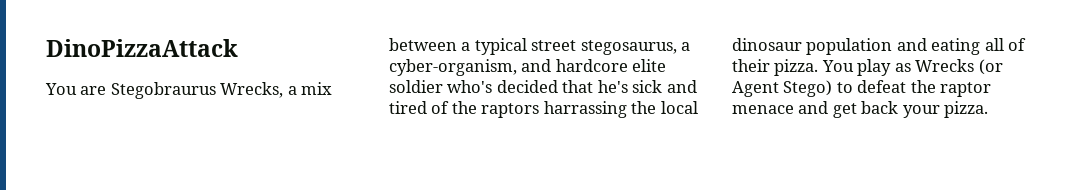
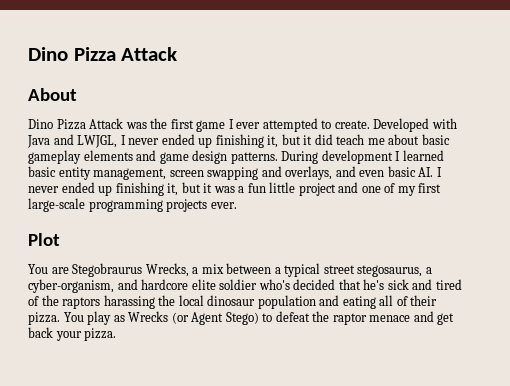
[46,39,238,57] DinoPizzaAttack -> [28,47,178,61] [28,88,77,101] [28,118,457,132] [27,134,450,148] [28,150,444,164] [28,166,442,180] [28,182,442,196] [28,198,237,212] [28,233,60,246] Dino Pizza Attack // About // Dino Pizza Attack was the first game I ever attempted to create. Developed with Java and LWJGL, I never ended up finishing it, but it did teach me about basic gameplay elements and game design patterns. During development I learned basic entity management, screen swapping and overlays, and even basic AI. I never ended up finishing it, but it was a fun little project and one of my first large-scale programming projects ever. // Plot
[543,101,627,118] harrassing -> [103,295,155,309] harassing

